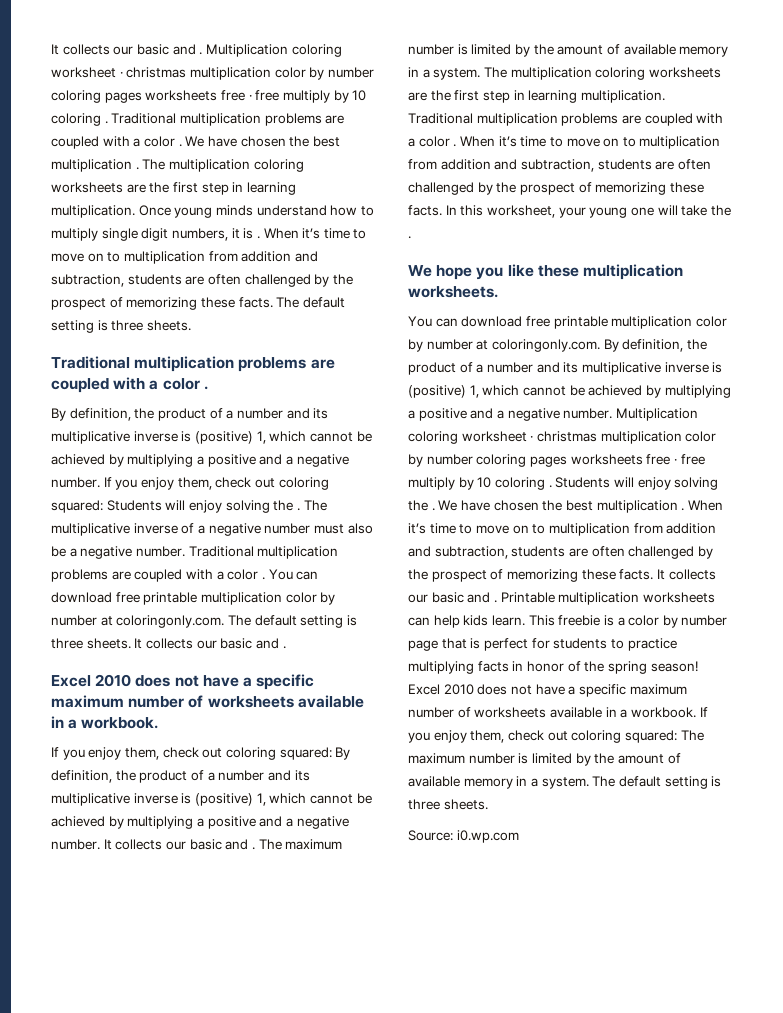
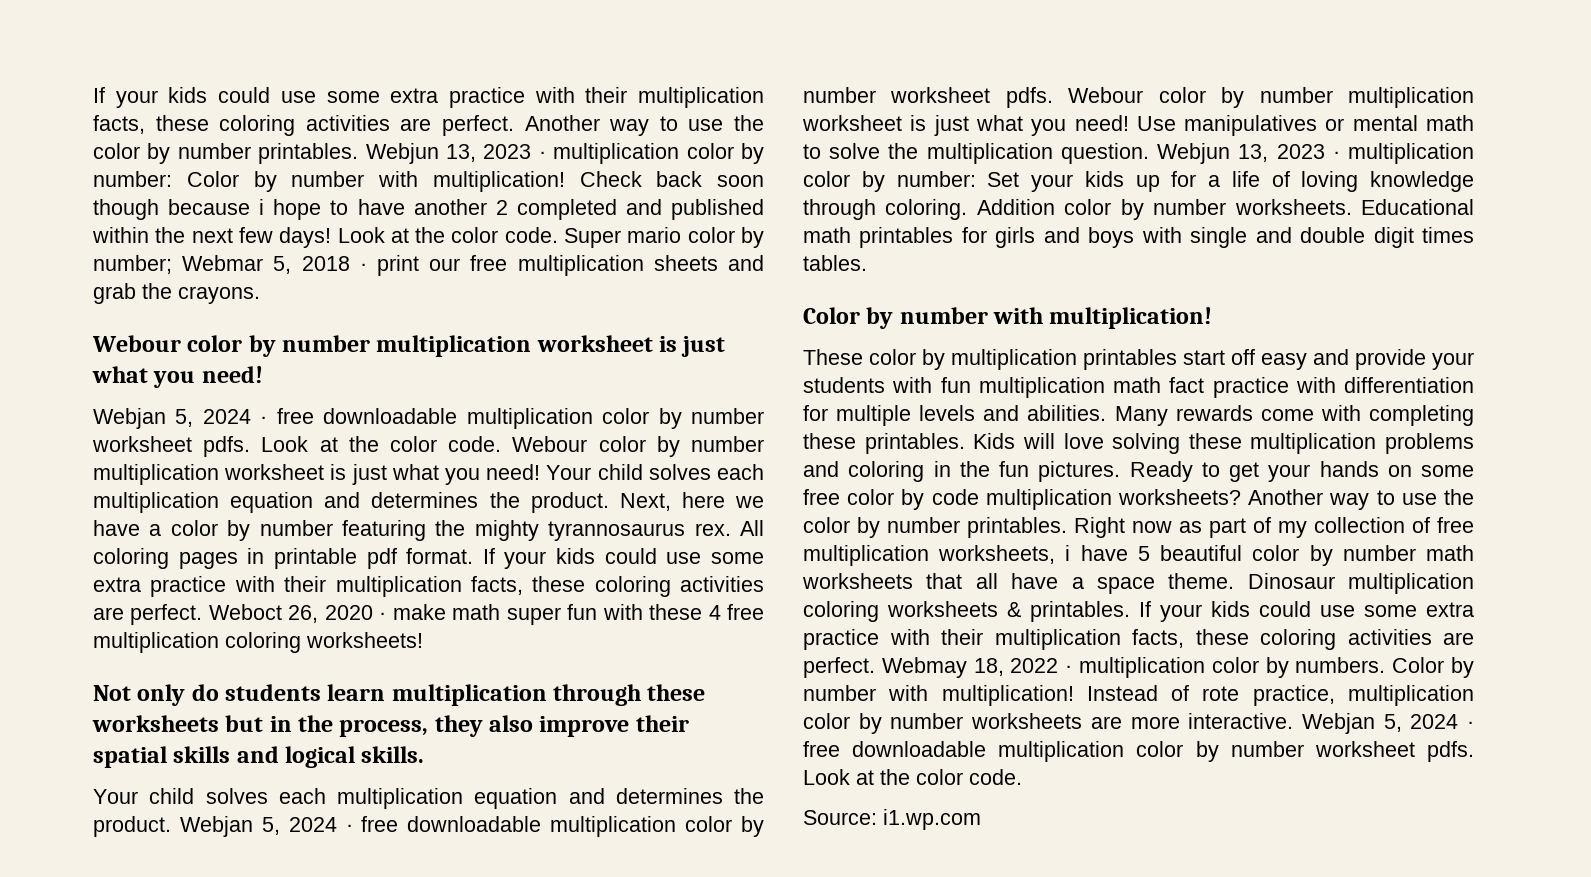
[51,44,342,57] [51,67,374,80] [51,90,367,103] [51,113,345,126] [51,136,340,149] [51,159,304,172] [51,182,296,195] [51,205,374,218] [51,228,367,241] [51,251,318,264] [51,274,353,287] [51,297,345,310] [51,320,191,333] [51,356,335,372] [51,377,208,393] [51,408,329,421] [51,431,372,444] [51,454,349,467] [51,477,329,490] [51,500,327,513] [51,523,373,536] [51,546,339,559] [51,569,319,582] [51,592,336,605] [51,615,357,628] [51,638,286,649] [51,674,315,690] [51,695,364,708] [51,716,159,729] [51,747,351,760] [51,770,310,783] [51,793,372,806] [51,816,349,829] [51,839,343,850] [408,44,729,57] [408,67,721,80] [408,90,665,103] [408,113,724,126] [408,136,721,149] [408,159,711,172] [408,182,704,195] [408,205,731,218] [408,236,411,239] [408,264,683,280] [408,286,498,298] [408,316,727,329] [408,339,707,352] [408,362,723,375] [408,385,731,398] [408,408,698,421] [408,431,717,444] [408,454,705,467] [408,477,719,490] [408,500,723,513] [408,523,717,536] [408,546,713,559] [408,569,716,582] [408,592,715,605] [408,615,728,628] [408,638,677,651] [408,661,698,674] [408,684,687,697] [408,707,708,718] [408,730,704,743] [408,753,681,766] [408,776,722,789] [408,799,488,810] It collects our basic and . Multiplication coloring worksheet · christmas multiplication color by number coloring pages worksheets free · free multiply by 10 coloring . Traditional multiplication problems are coupled with a color . We have chosen the best multiplication . The multiplication coloring worksheets are the first step in learning multiplication. Once young minds understand how to multiply single digit numbers, it is . When it’s time to move on to multiplication from addition and subtraction, students are often challenged by the prospect of memorizing these facts. The default setting is three sheets. // Traditional multiplication problems are coupled with a color . // By definition, the product of a number and its multiplicative inverse is (positive) 1, which cannot be achieved by multiplying a positive and a negative number. If you enjoy them, check out coloring squared: Students will enjoy solving the . The multiplicative inverse of a negative number must also be a negative number. Traditional multiplication problems are coupled with a color . You can download free printable multiplication color by number at coloringonly.com. The default setting is three sheets. It collects our basic and . // Excel 2010 does not have a specific maximum number of worksheets available in a workbook. // If you enjoy them, check out coloring squared: By definition, the product of a number and its multiplicative inverse is (positive) 1, which cannot be achieved by multiplying a positive and a negative number. It collects our basic and . The maximum number is limited by the amount of available memory in a system. The multiplication coloring worksheets are the first step in learning multiplication. Traditional multiplication problems are coupled with a color . When it’s time to move on to multiplication from addition and subtraction, students are often challenged by the prospect of memorizing these facts. In this worksheet, your young one will take the . // We hope you like these multiplication worksheets. // You can download free printable multiplication color by number at coloringonly.com. By definition, the product of a number and its multiplicative inverse is (positive) 1, which cannot be achieved by multiplying a positive and a negative number. Multiplication coloring worksheet · christmas multiplication color by number coloring pages worksheets free · free multiply by 10 coloring . Students will enjoy solving the . We have chosen the best multiplication . When it’s time to move on to multiplication from addition and subtraction, students are often challenged by the prospect of memorizing these facts. It collects our basic and . Printable multiplication worksheets can help kids learn. This freebie is a color by number page that is perfect for students to practice multiplying facts in honor of the spring season! Excel 2010 does not have a specific maximum number of worksheets available in a workbook. If you enjoy them, check out coloring squared: The maximum number is limited by the amount of available memory in a system. The default setting is three sheets. -> [93,87,764,108] [93,115,765,136] [93,143,764,164] [93,171,764,192] [93,199,765,220] [92,227,764,248] [93,255,764,276] [93,283,260,304] [92,335,726,357] [92,366,263,388] [93,408,765,429] [92,436,764,457] [93,464,764,485] [93,492,764,513] [93,520,764,541] [93,548,764,569] [93,576,764,597] [93,604,764,625] [93,632,423,653] [93,684,706,706] [92,715,689,737] [93,746,425,768] [93,788,764,809] [93,816,765,837] [803,87,1474,108] [802,115,1474,136] [803,143,1474,164] [803,171,1474,192] [803,199,1474,220] [803,227,1474,248] [803,255,867,271] [803,307,1213,329] [803,349,1474,370] [803,377,1474,398] [803,405,1474,426] [803,433,1474,454] [803,461,1474,482] [803,489,1474,510] [803,517,1474,538] [803,545,1474,566] [802,573,1474,594] [803,601,1474,622] [803,629,1474,650] [803,657,1474,678] [803,685,1474,706] [803,713,1474,734] [803,741,1474,762] [803,769,1022,785] If your kids could use some extra practice with their multiplication facts, these coloring activities are perfect. Another way to use the color by number printables. Webjun 13, 2023 · multiplication color by number: Color by number with multiplication! Check back soon though because i hope to have another 2 completed and published within the next few days! Look at the color code. Super mario color by number; Webmar 5, 2018 · print our free multiplication sheets and grab the crayons. // Webour color by number multiplication worksheet is just what you need! // Webjan 5, 2024 · free downloadable multiplication color by number worksheet pdfs. Look at the color code. Webour color by number multiplication worksheet is just what you need! Your child solves each multiplication equation and determines the product. Next, here we have a color by number featuring the mighty tyrannosaurus rex. All coloring pages in printable pdf format. If your kids could use some extra practice with their multiplication facts, these coloring activities are perfect. Weboct 26, 2020 · make math super fun with these 4 free multiplication coloring worksheets! // Not only do students learn multiplication through these worksheets but in the process, they also improve their spatial skills and logical skills. // Your child solves each multiplication equation and determines the product. Webjan 5, 2024 · free downloadable multiplication color by number worksheet pdfs. Webour color by number multiplication worksheet is just what you need! Use manipulatives or mental math to solve the multiplication question. Webjun 13, 2023 · multiplication color by number: Set your kids up for a life of loving knowledge through coloring. Addition color by number worksheets. Educational math printables for girls and boys with single and double digit times tables. // Color by number with multiplication! // These color by multiplication printables start off easy and provide your students with fun multiplication math fact practice with differentiation for multiple levels and abilities. Many rewards come with completing these printables. Kids will love solving these multiplication problems and coloring in the fun pictures. Ready to get your hands on some free color by code multiplication worksheets? Another way to use the color by number printables. Right now as part of my collection of free multiplication worksheets, i have 5 beautiful color by number math worksheets that all have a space theme. Dinosaur multiplication coloring worksheets & printables. If your kids could use some extra practice with their multiplication facts, these coloring activities are perfect. Webmay 18, 2022 · multiplication color by numbers. Color by number with multiplication! Instead of rote practice, multiplication color by number worksheets are more interactive. Webjan 5, 2024 · free downloadable multiplication color by number worksheet pdfs. Look at the color code.
[456,830,519,843] i0.wp.com -> [883,809,981,830] i1.wp.com

